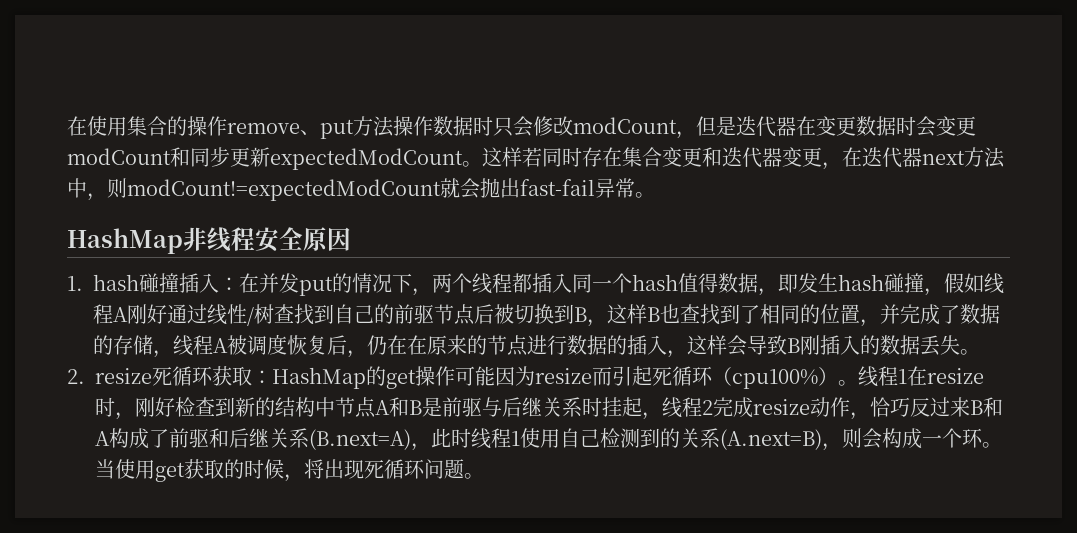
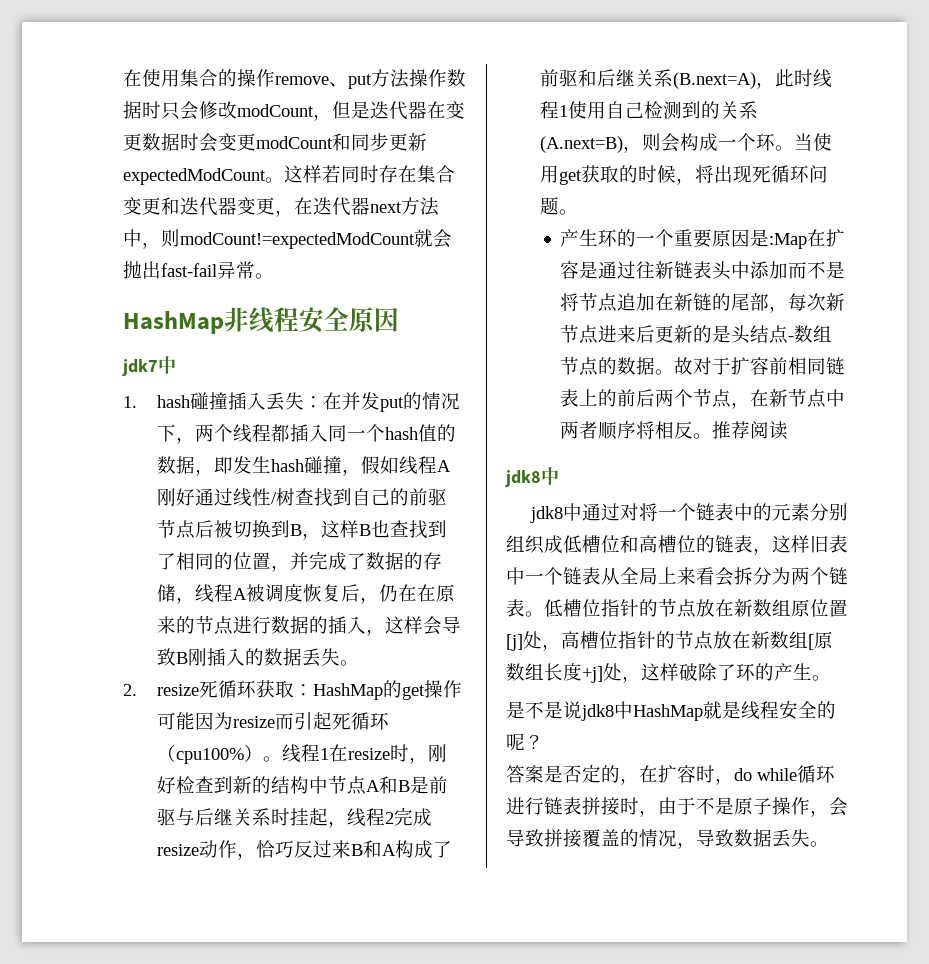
(351, 239) none -> [122,356,176,376] // jdk7中
(219, 283) none -> [266,392,305,411] 丢失
[698,273,718,293] 得 -> [437,424,457,442] 的
(484, 476) none -> [560,229,846,249] [560,261,846,280] [560,292,846,313] [560,324,833,344] [560,356,846,376] [560,388,846,409] [560,421,789,440] [505,467,559,487] [529,503,848,523] [506,535,848,555] [506,567,848,586] [506,598,848,618] [506,630,833,651] [506,663,831,683] [506,700,836,721] [506,733,544,751] [506,764,835,785] [506,797,848,817] [506,829,829,849] // 产生环的一个重要原因是:Map在扩容是通过往新链表头中添加而不是将节点追加在新链的尾部，每次新节点进来后更新的是头结点-数组节点的数据。故对于扩容前相同链表上的前后两个节点，在新节点中两者顺序将相反。推荐阅读 // jdk8中 // jdk8中通过对将一个链表中的元素分别组织成低槽位和高槽位的链表，这样旧表中一个链表从全局上来看会拆分为两个链表。低槽位指针的节点放在新数组原位置[j]处，高槽位指针的节点放在新数组[原数组长度+j]处，这样破除了环的产生。 // 是不是说jdk8中HashMap就是线程安全的呢？ // 答案是否定的，在扩容时，do while循环进行链表拼接时，由于不是原子操作，会导致拼接覆盖的情况，导致数据丢失。

